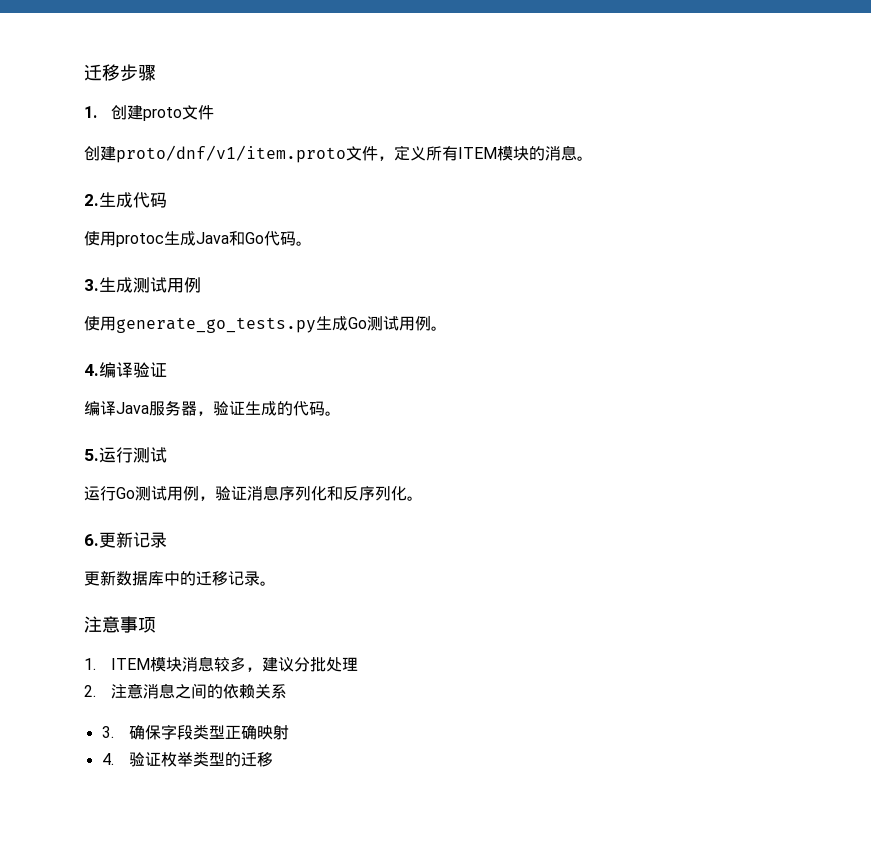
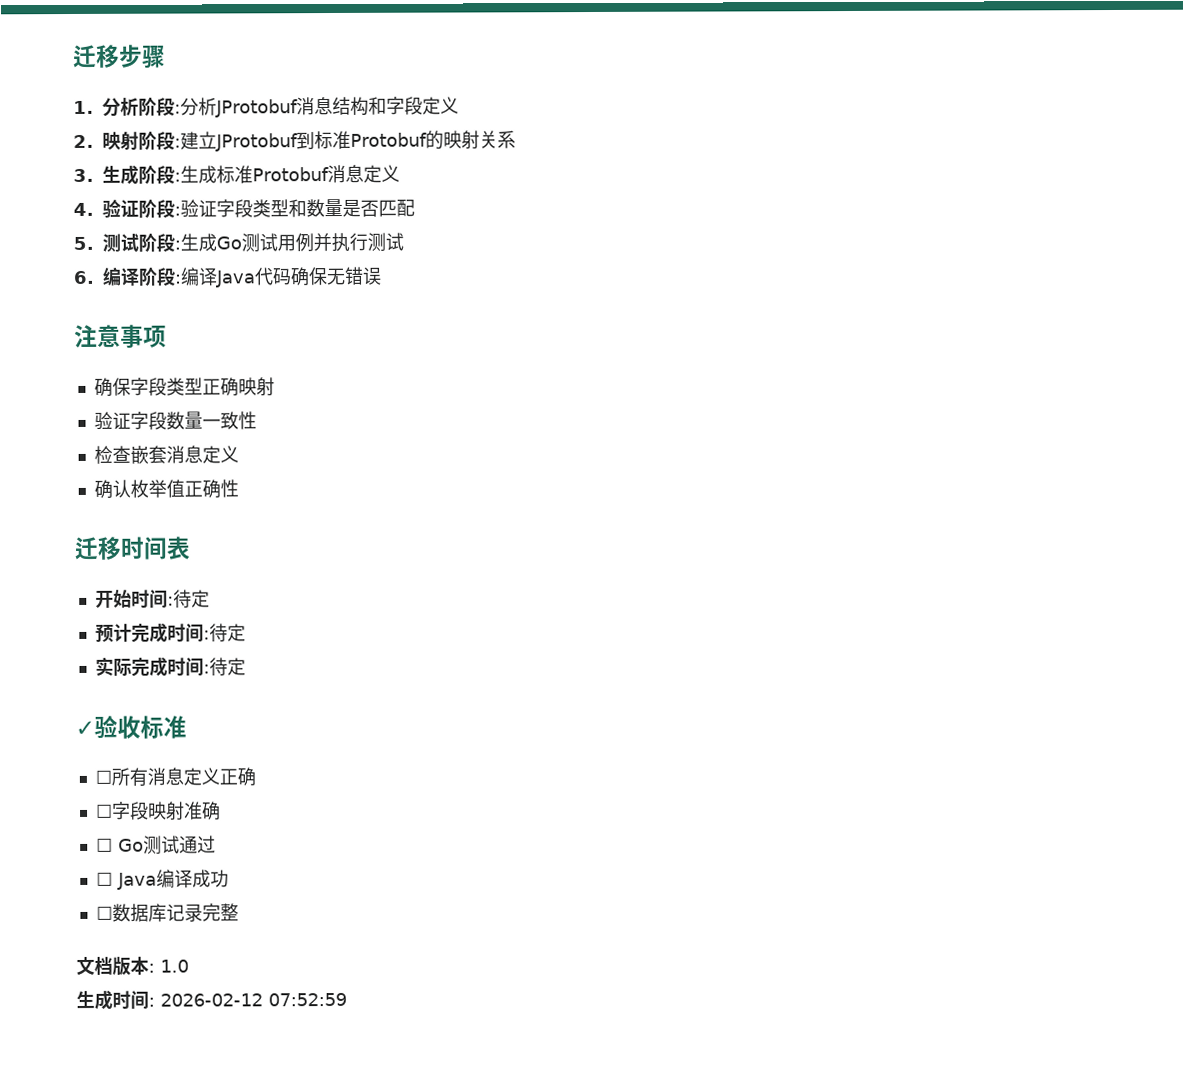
[111,105,215,121] [84,145,593,163] [84,192,167,208] [84,231,312,247] [84,277,201,293] [84,316,447,333] [84,362,167,378] [84,400,341,416] [84,447,167,463] [84,485,423,501] [84,532,167,548] [84,570,276,586] [84,616,156,633] [84,656,359,672] [84,683,288,699] [101,726,114,738] 创建proto文件 // 创建proto/dnf/v1/item.proto文件，定义所有ITEM模块的消息。 // 2.生成代码 // 使用protoc生成Java和Go代码。 // 3.生成测试用例 // 使用generate_go_tests.py生成Go测试用例。 // 4.编译验证 // 编译Java服务器，验证生成的代码。 // 5.运行测试 // 运行Go测试用例，验证消息序列化和反序列化。 // 6.更新记录 // 更新数据库中的迁移记录。 // 注意事项 // 1. ITEM模块消息较多，建议分批处理 // 2.注意消息之间的依赖关系 // 3. -> [102,96,459,118] [73,130,516,152] [73,164,400,185] [73,198,415,219] [73,232,404,253] [73,266,382,288] [74,324,167,348] 分析阶段:分析JProtobuf消息结构和字段定义 // 2.映射阶段:建立JProtobuf到标准Protobuf的映射关系 // 3.生成阶段:生成标准Protobuf消息定义 // 4.验证阶段:验证字段类型和数量是否匹配 // 5.测试阶段:生成Go测试用例并执行测试 // 6.编译阶段:编译Java代码确保无错误 // 注意事项 //
[101,751,273,767] 4.验证枚举类型的迁移 -> [93,411,257,430] [93,445,239,464] [93,479,239,499] [74,536,191,560] [94,589,210,609] [94,622,246,643] [94,656,246,677] [75,714,187,739] [94,767,256,787] [94,801,221,821] [95,835,216,855] [95,869,229,890] [95,903,239,922] [76,956,189,976] [76,989,347,1010] 验证字段数量一致性 // 检查嵌套消息定义 // 确认枚举值正确性 // 迁移时间表 // 开始时间:待定 // 预计完成时间:待定 // 实际完成时间:待定 // ✓验收标准 // ☐所有消息定义正确 // ☐字段映射准确 // ☐ Go测试通过 // ☐ Java编译成功 // ☐数据库记录完整 // 文档版本: 1.0 // 生成时间: 2026-02-12 07:52:59

